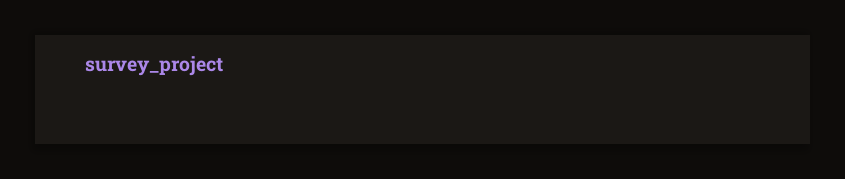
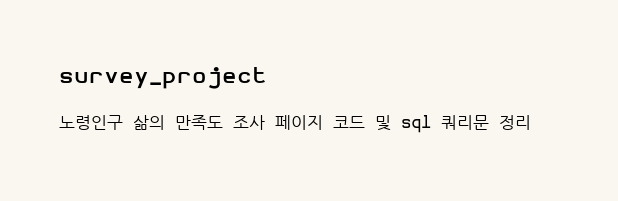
(223, 66) none -> [59,115,531,133] // 노령인구 삶의 만족도 조사 페이지 코드 및 sql 쿼리문 정리

